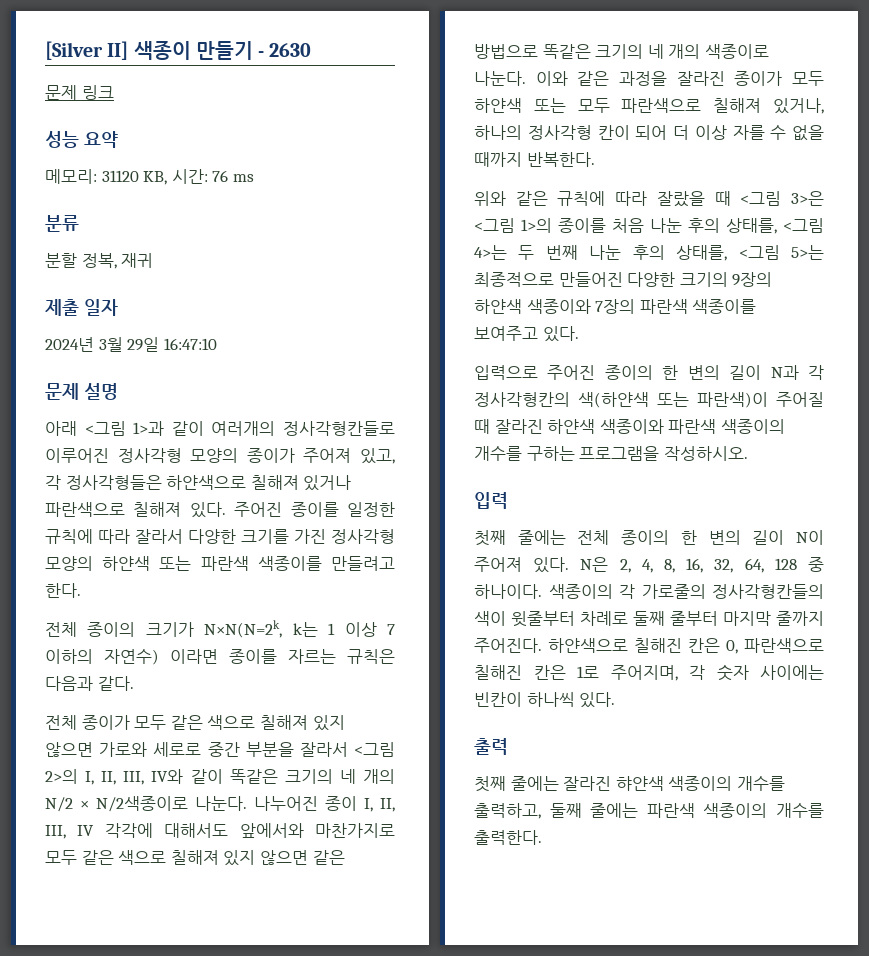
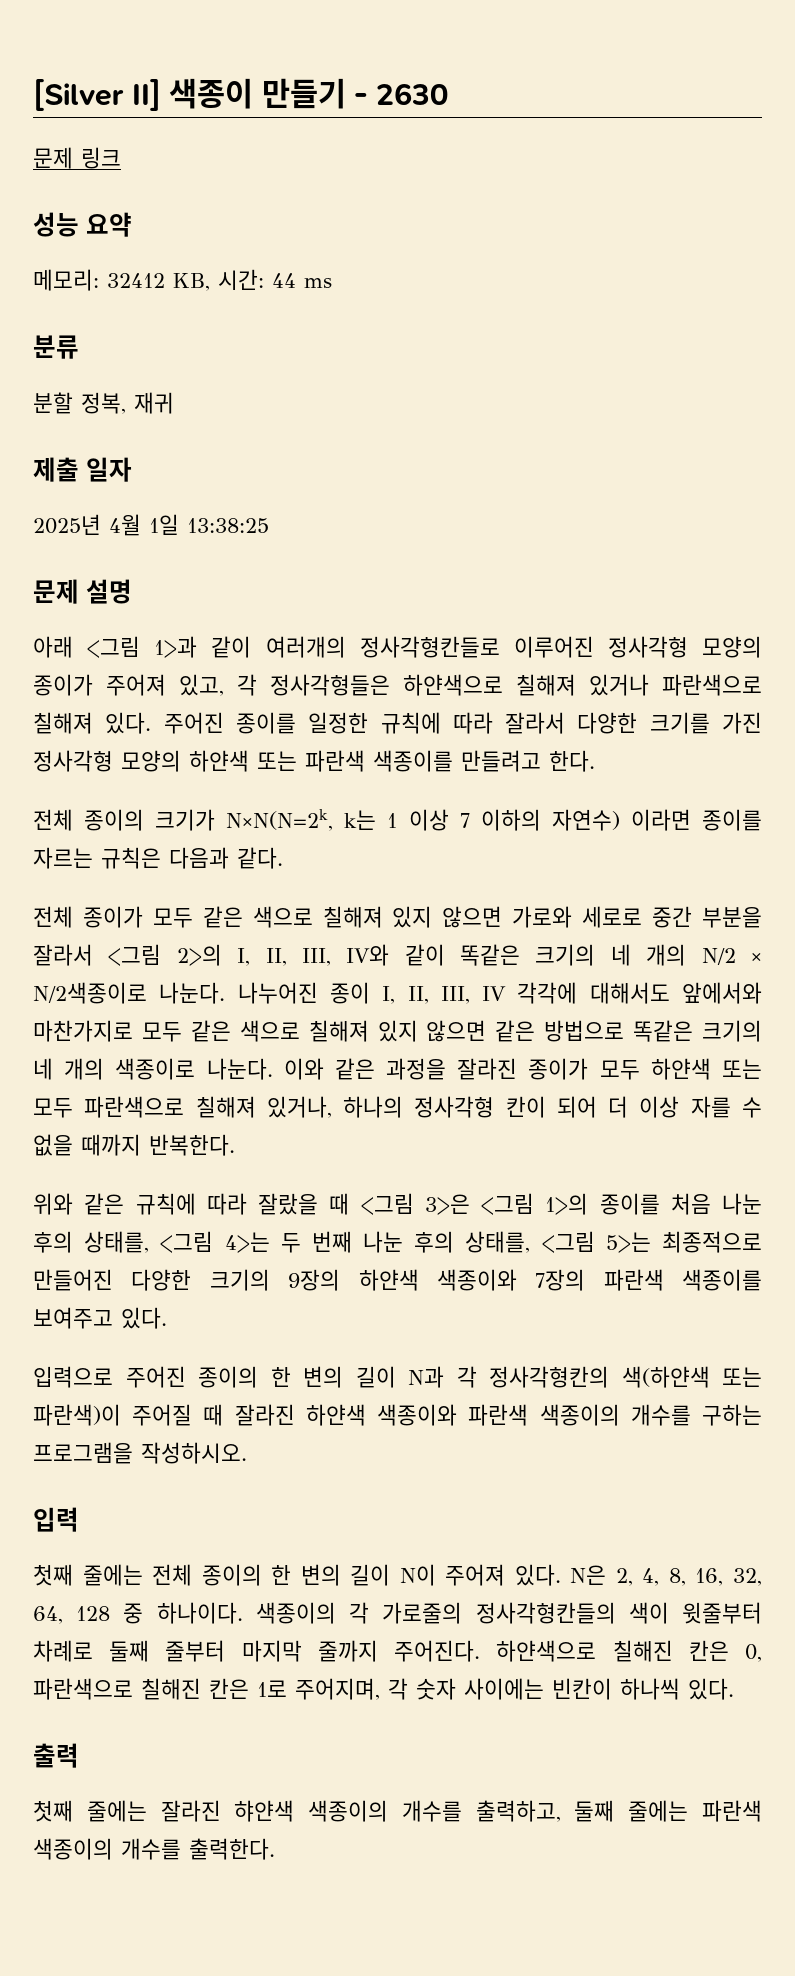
[101,170,139,182] 31120 -> [107,273,165,288] 32412
[212,170,229,182] 76 -> [272,273,296,288] 44
[45,337,217,352] 2024년 3월 29일 16:47:10 -> [33,514,269,536] 2025년 4월 1일 13:38:25

